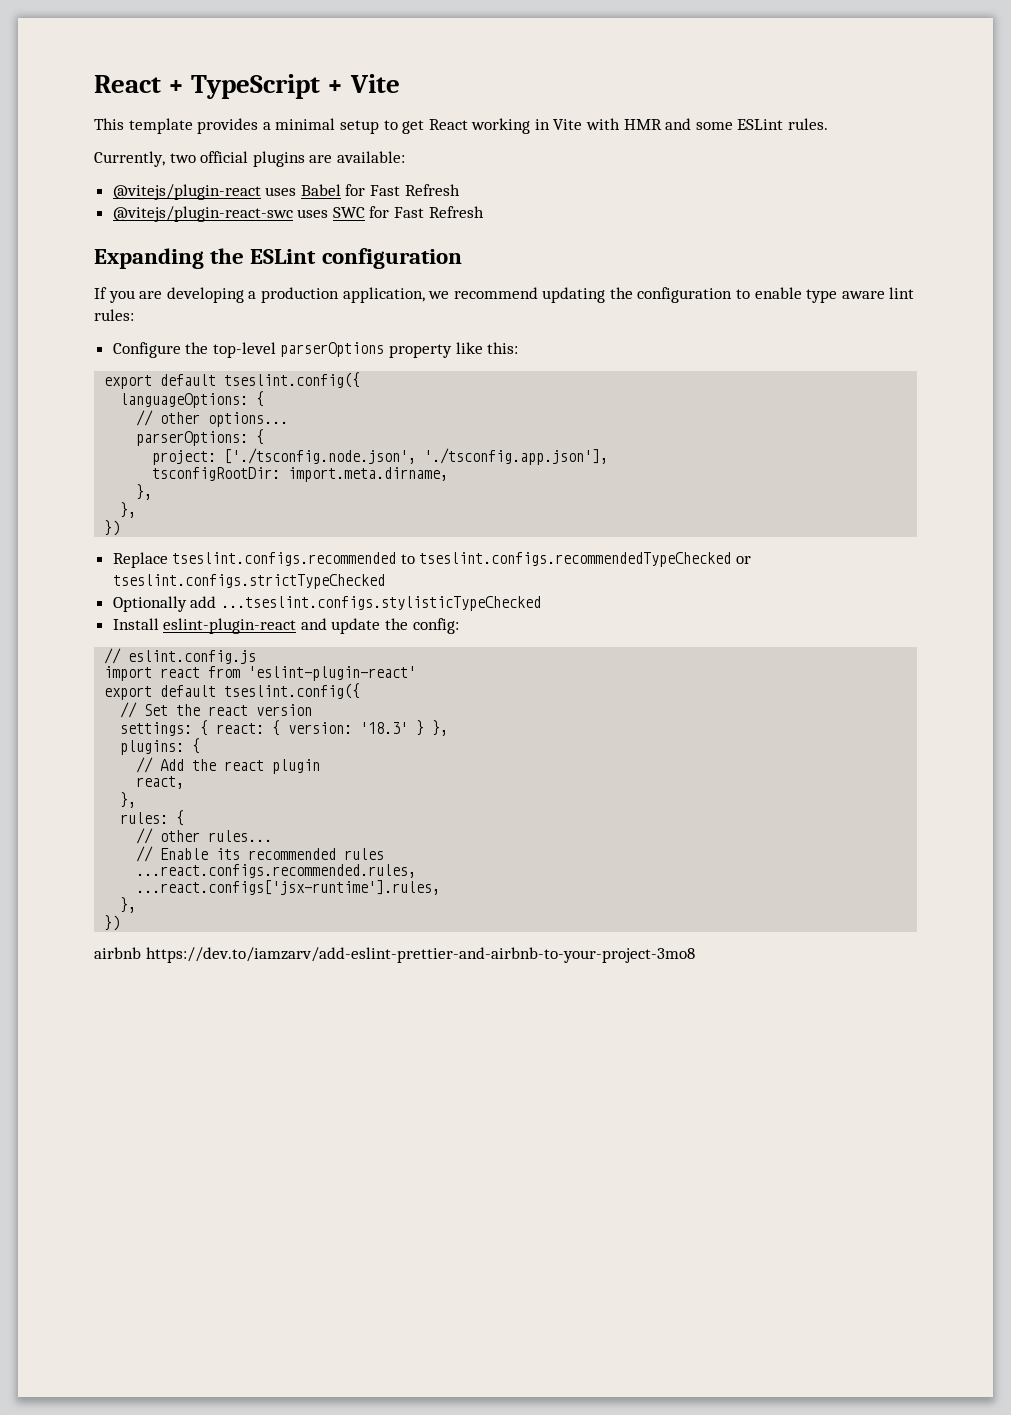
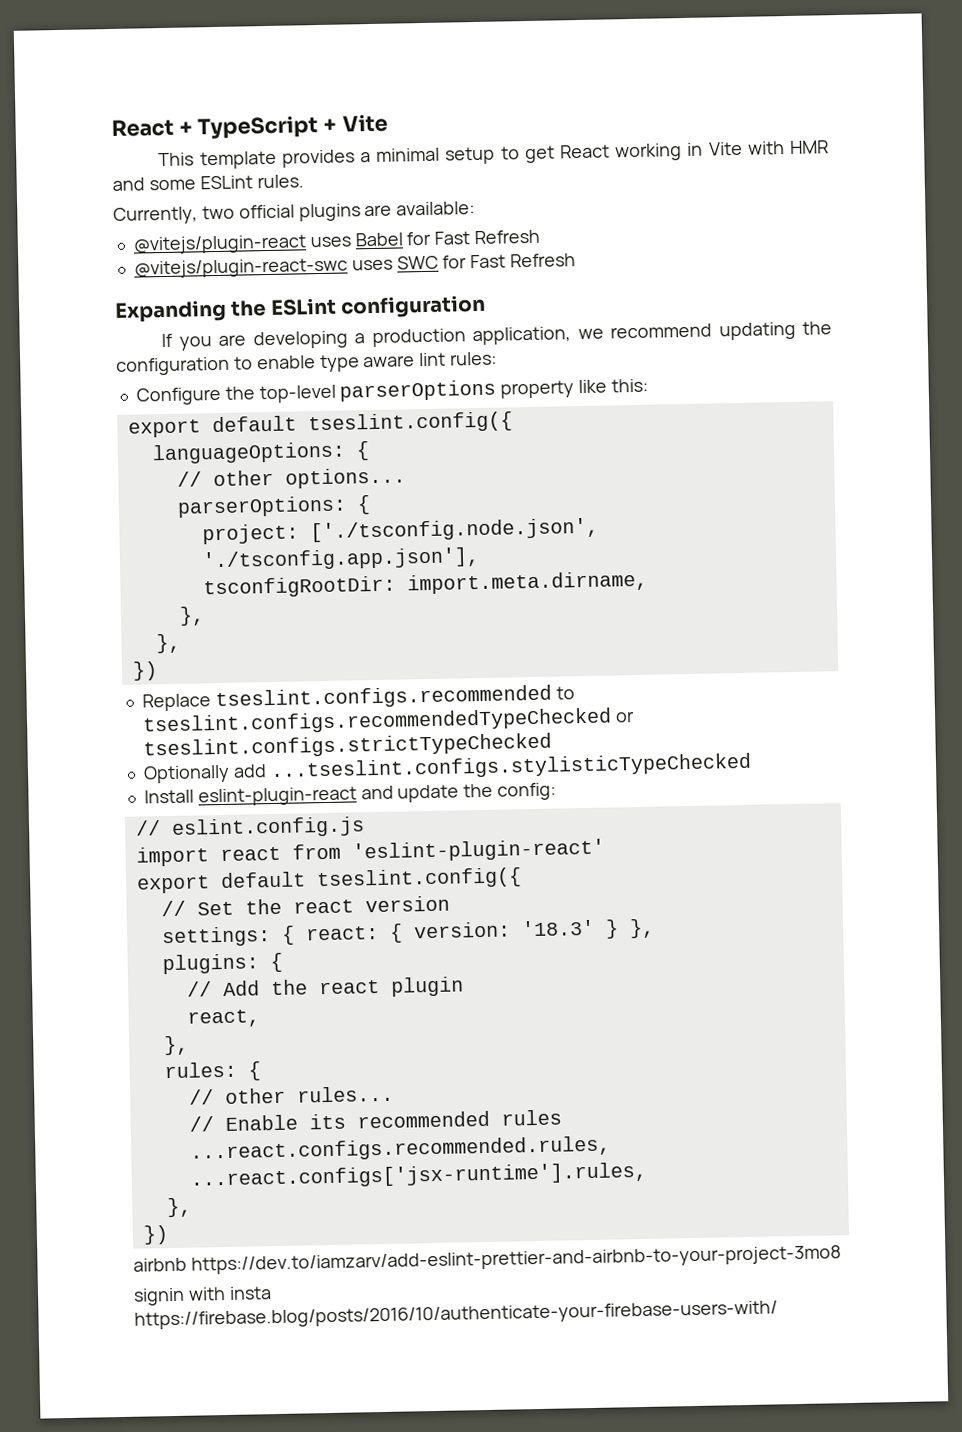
(695, 955) none -> [133,1286,272,1306] [134,1300,778,1330] // signin with insta https://firebase.blog/posts/2016/10/authenticate-your-firebase-users-with/

